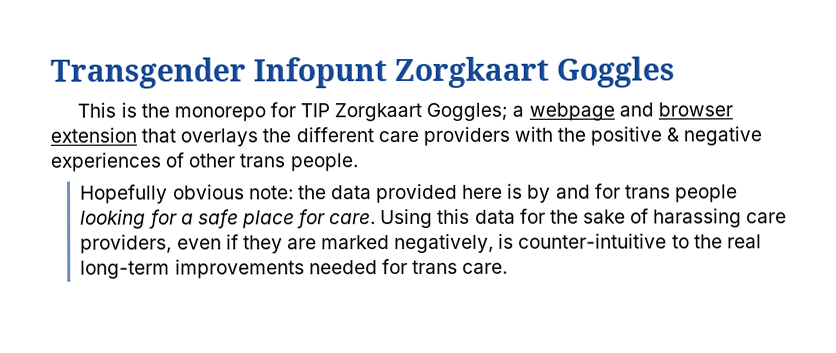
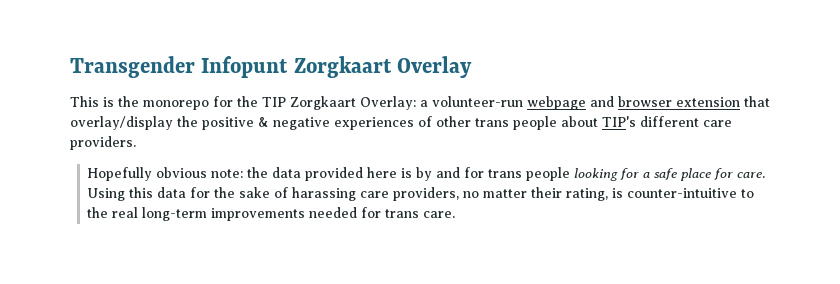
[556,56,676,88] Goggles -> [397,56,473,78] Overlay
(296, 110) none -> [237,96,258,107] the
[426,102,525,121] Goggles; a -> [360,96,523,110] Overlay: a volunteer-run
[180,126,553,147] overlays the different care providers with -> [70,116,173,130] overlay/display
[289,153,358,172] people. -> [513,116,732,130] [70,136,136,150] people about TIP's different care providers.
[176,233,495,254] even if they are marked negatively, -> [463,187,609,201] no matter their rating,

